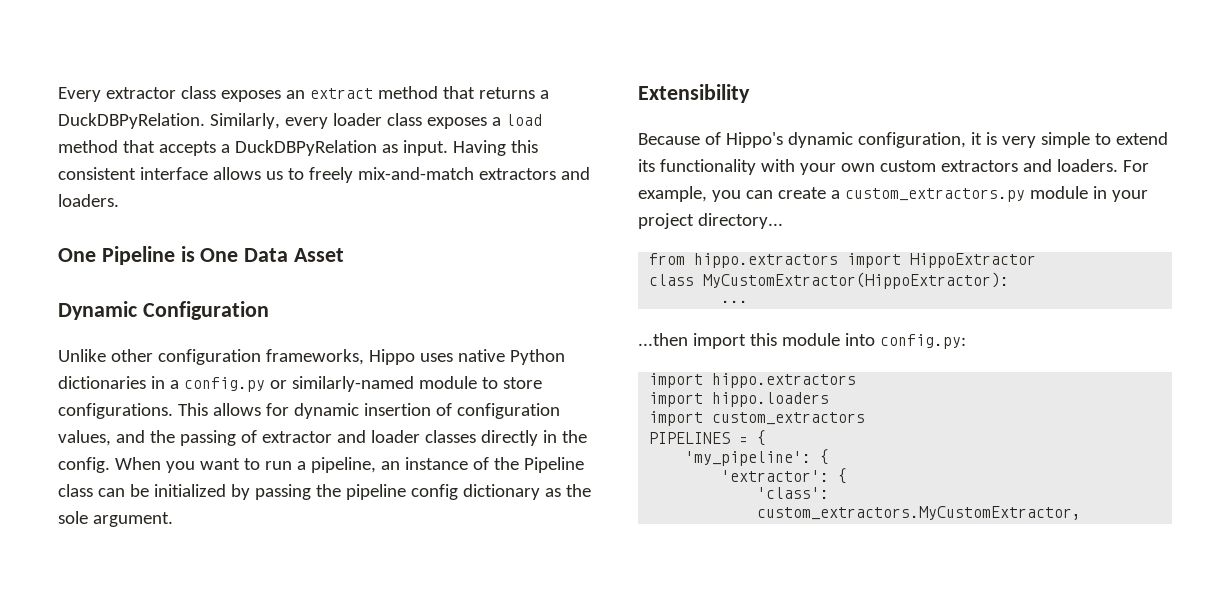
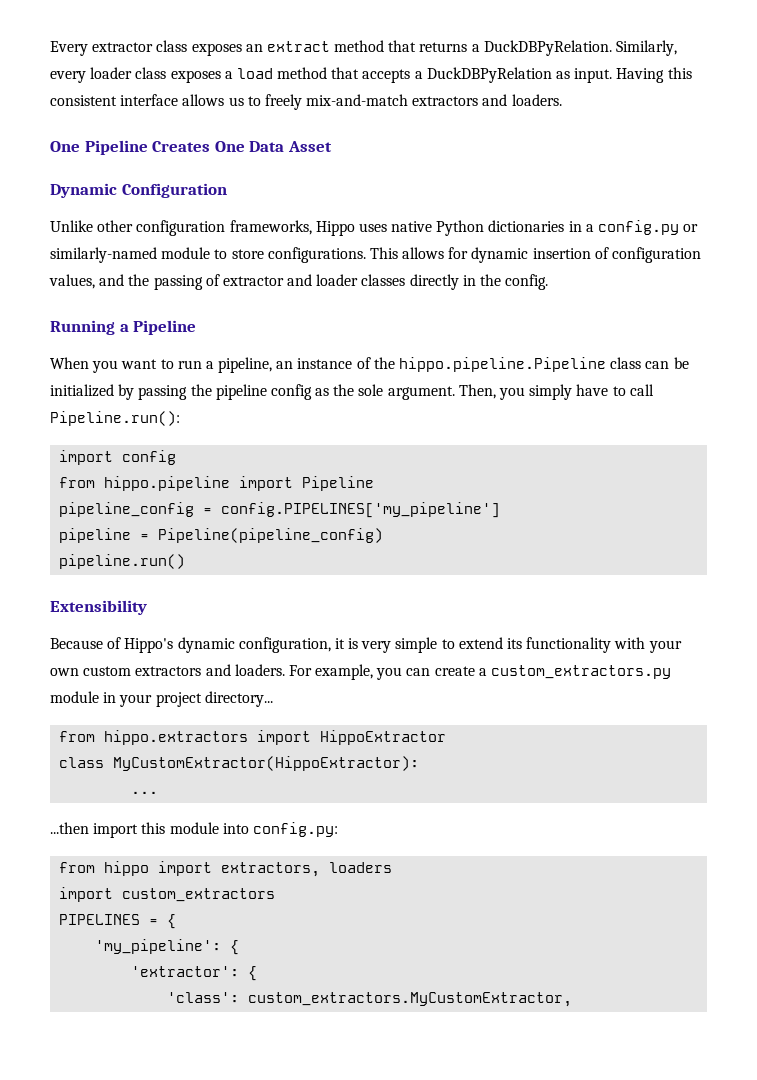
[180,246,195,262] is -> [152,141,211,152] Creates
(110, 465) none -> [50,320,197,335] // Running a Pipeline //
[523,457,584,473] Pipeline -> [399,357,607,372] hippo.pipeline.Pipeline
[462,484,540,500] dictionary -> (312, 392) none
(173, 519) none -> [458,384,654,400] [50,411,180,426] [59,450,177,465] [59,476,375,491] [59,502,501,518] [59,528,384,543] [59,554,186,569] Then, you simply have to call Pipeline.run(): // import config // from hippo.pipeline import Pipeline // pipeline_config = config.PIPELINES['my_pipeline'] // pipeline = Pipeline(pipeline_config) // pipeline.run()
[649,373,857,388] [649,392,830,407] import hippo.extractors // import hippo.loaders -> [59,861,393,877] from hippo import extractors, loaders

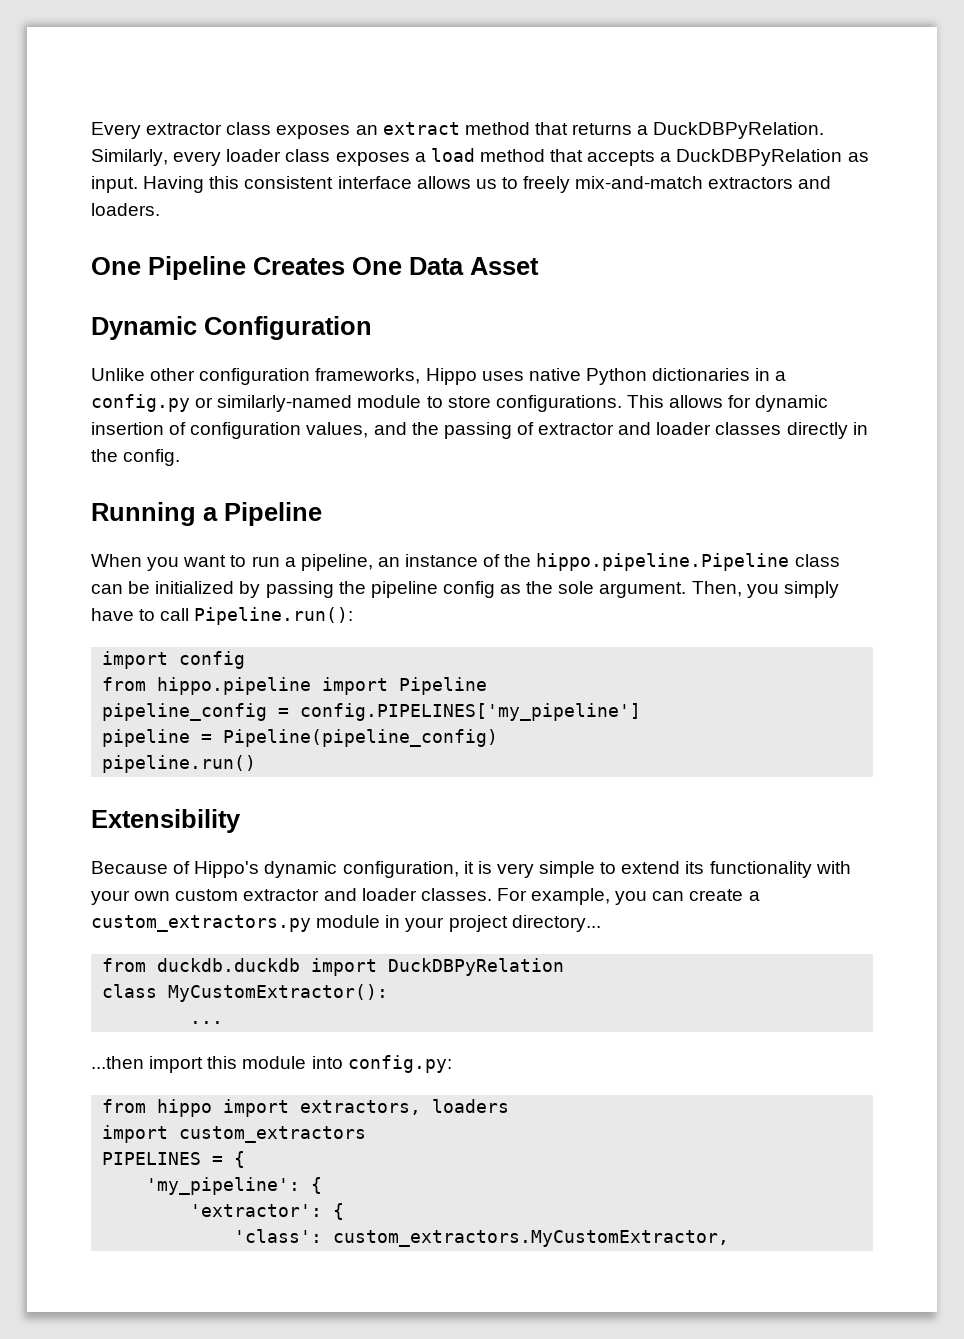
[135,664,285,676] extractors and loaders. -> [243,888,492,901] extractor and loader classes.
[104,730,447,745] [59,756,420,771] hippo.extractors import HippoExtractor // class MyCustomExtractor(HippoExtractor): -> [157,958,565,976] [102,984,389,1002] duckdb.duckdb import DuckDBPyRelation // class MyCustomExtractor():

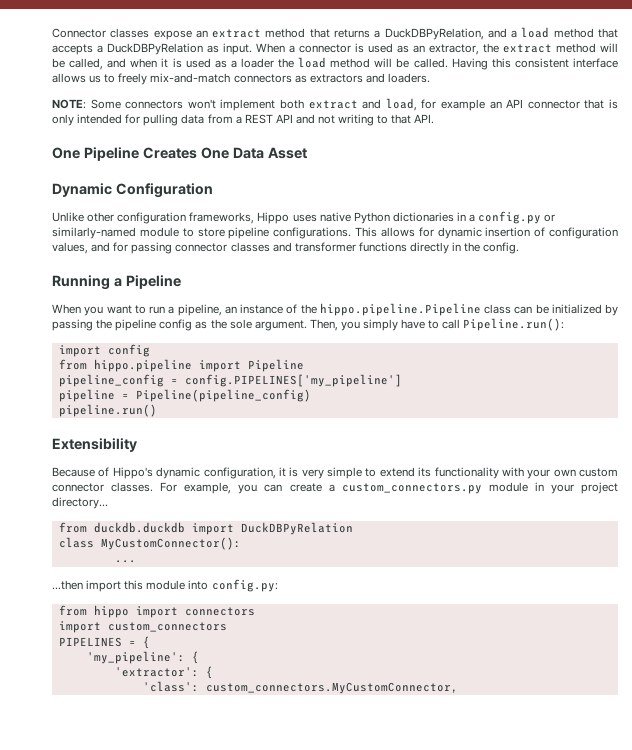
[91,122,351,139] Every extractor class exposes -> [52,28,192,40] Connector classes expose
[653,122,825,139] [91,149,410,166] DuckDBPyRelation. Similarly, every loader class exposes -> [384,28,507,40] DuckDBPyRelation, and
(138, 184) none -> [256,43,618,55] [52,57,448,70] When a connector is used as an extractor, the extract method will be called, and when it is used as a loader the load method will be called.
(704, 182) none -> [233,74,307,83] connectors as
(160, 209) none -> [52,98,619,111] [52,114,435,126] // NOTE: Some connectors won't implement both extract and load, for example an API connector that is only intended for pulling data from a REST API and not writing to that API.
(491, 402) none -> [228,227,270,239] pipeline
[411,422,782,439] the passing of extractor and loader classes -> [113,242,407,254] for passing connector classes and transformer functions
[243,888,417,901] extractor and loader -> [52,483,104,492] connector
[91,915,311,932] custom_extractors.py -> [341,483,482,494] custom_connectors.py
[168,984,389,1002] MyCustomExtractor(): -> [100,537,241,550] MyCustomConnector():
[300,1099,510,1115] [102,1125,367,1143] extractors, loaders // import custom_extractors -> [184,607,255,616] [58,621,227,633] connectors // import custom_connectors
[333,1230,730,1247] custom_extractors.MyCustomExtractor, -> [205,682,458,694] custom_connectors.MyCustomConnector,

